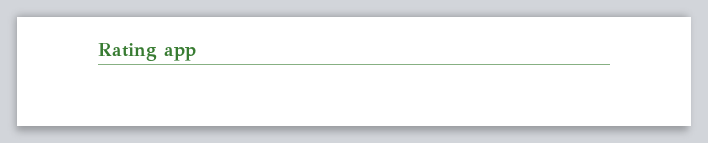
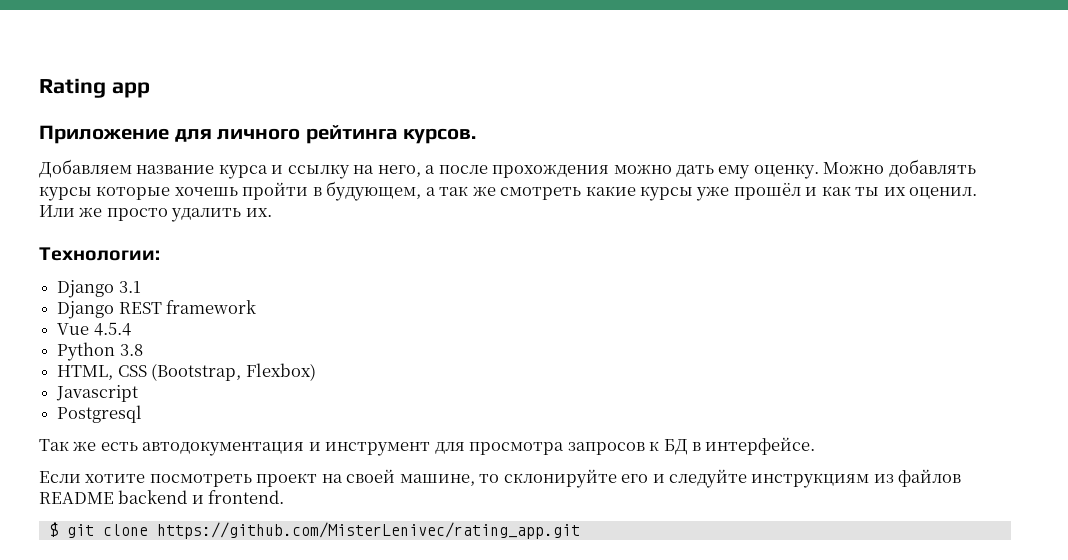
(196, 53) none -> [39,125,477,144] [39,159,976,179] [39,181,978,201] [39,205,272,222] [39,247,160,261] [57,280,141,298] [57,300,257,319] [57,322,131,336] [57,342,143,361] [57,363,316,381] [56,385,139,402] [57,405,143,423] [39,437,816,456] [39,469,962,488] [39,490,285,504] [48,522,580,539] // Приложение для личного рейтинга курсов. // Добавляем название курса и ссылку на него, а после прохождения можно дать ему оценку. Можно добавлять курсы которые хочешь пройти в будующем, а так же смотреть какие курсы уже прошёл и как ты их оценил. Или же просто удалить их. // Технологии: // Django 3.1 // Django REST framework // Vue 4.5.4 // Python 3.8 // HTML, CSS (Bootstrap, Flexbox) // Javascript // Postgresql // Так же есть автодокументация и инструмент для просмотра запросов к БД в интерфейсе. // Если хотите посмотреть проект на своей машине, то склонируйте его и следуйте инструкциям из файлов README backend и frontend. // $ git clone https://github.com/MisterLenivec/rating_app.git

